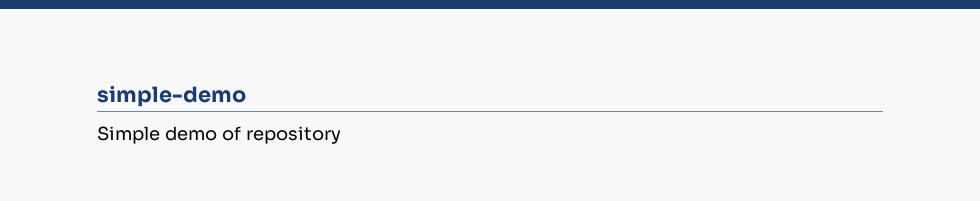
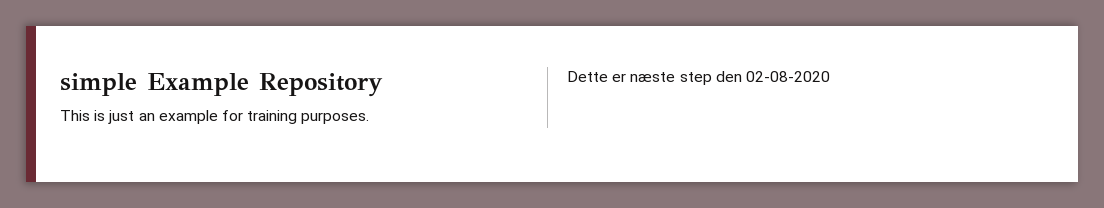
[97,85,246,107] [97,126,341,144] simple-demo // Simple demo of repository -> [60,73,383,97] [60,110,370,124] [567,71,830,85] simple Example Repository // This is just an example for training purposes. // Dette er næste step den 02-08-2020

